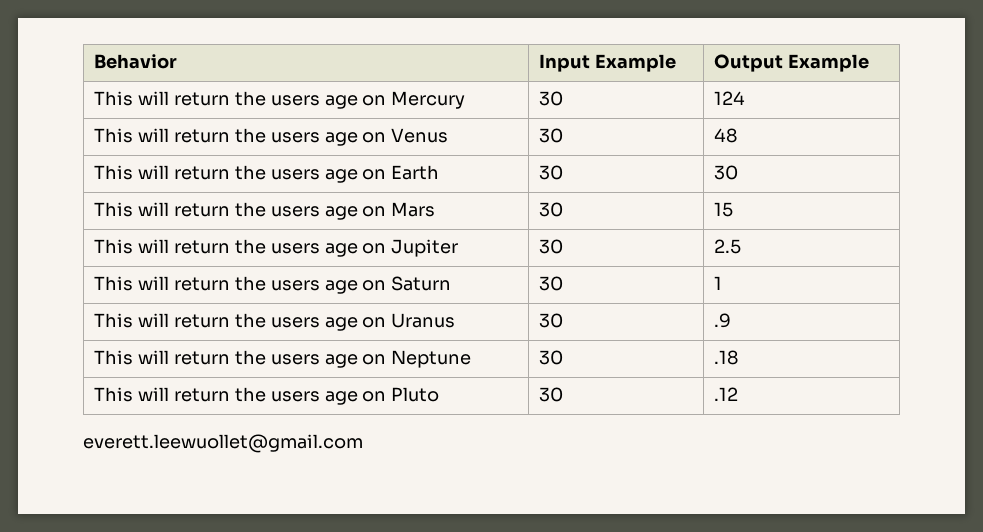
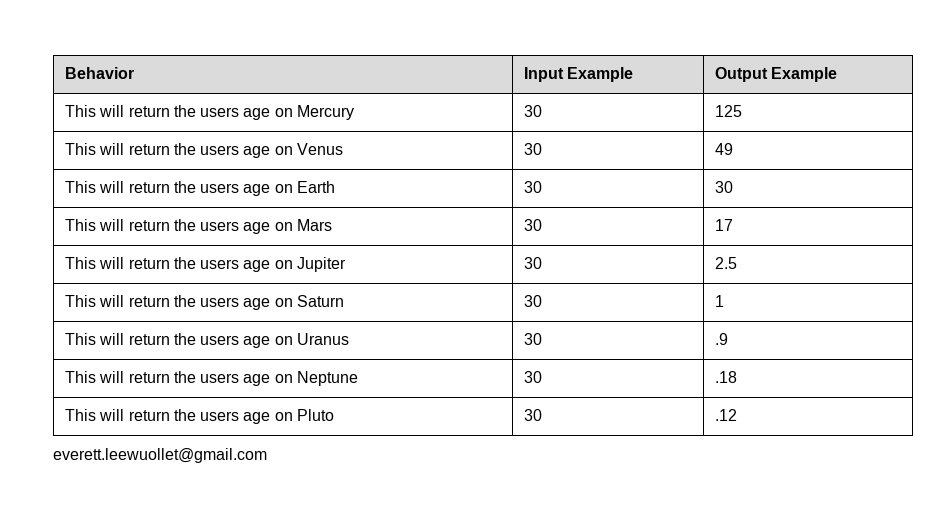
[714,91,746,105] 124 -> [714,105,742,117] 125
[714,128,738,143] 48 -> [714,143,733,155] 49
[714,202,734,217] 15 -> [714,219,733,231] 17

